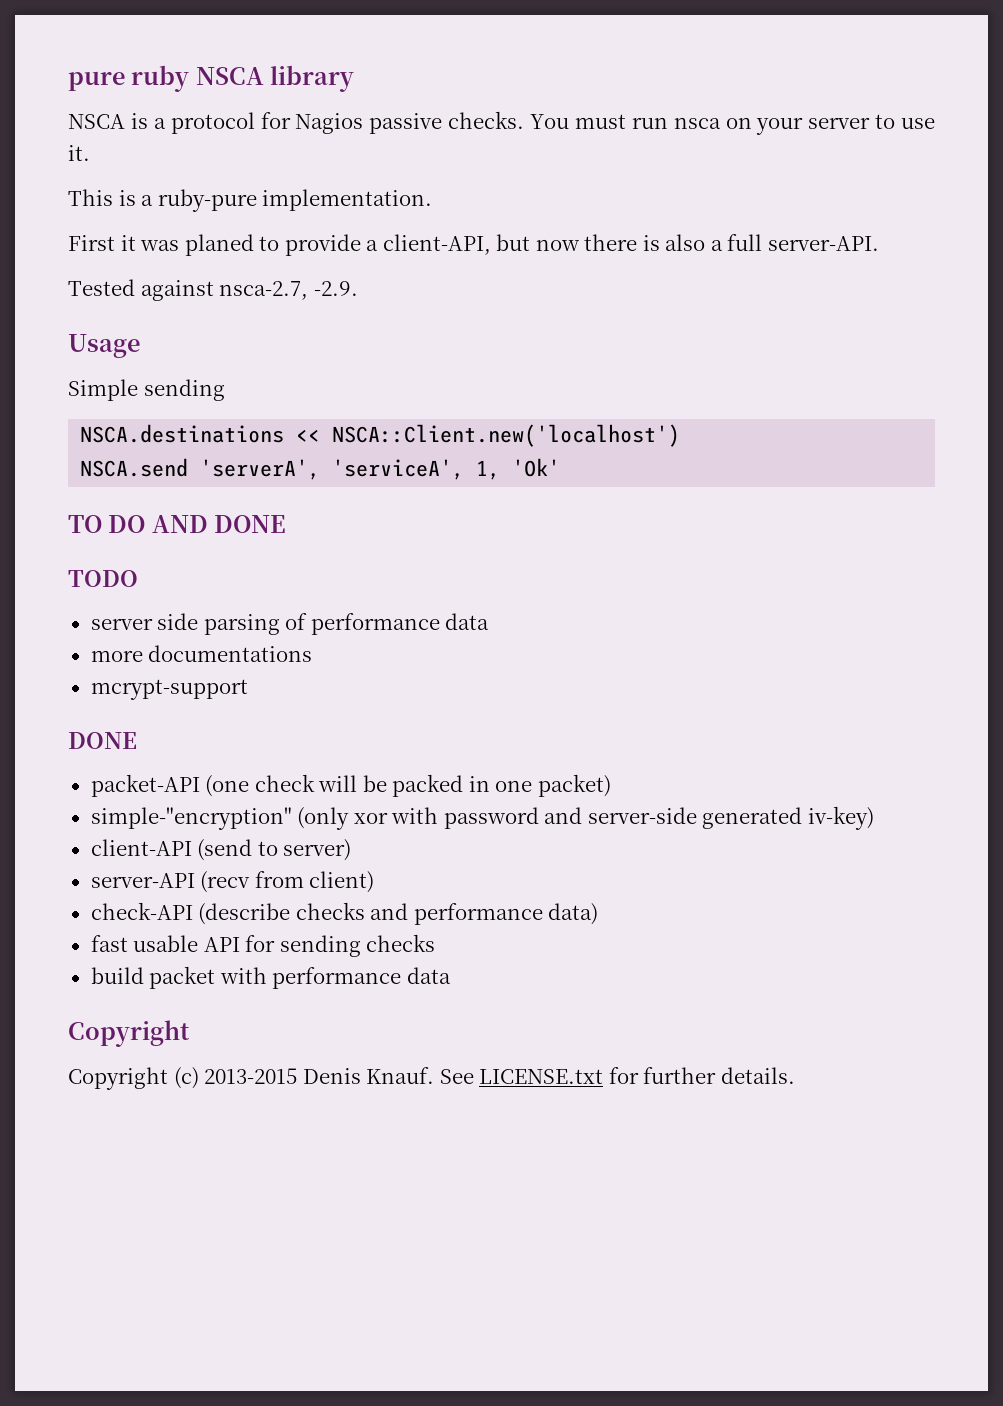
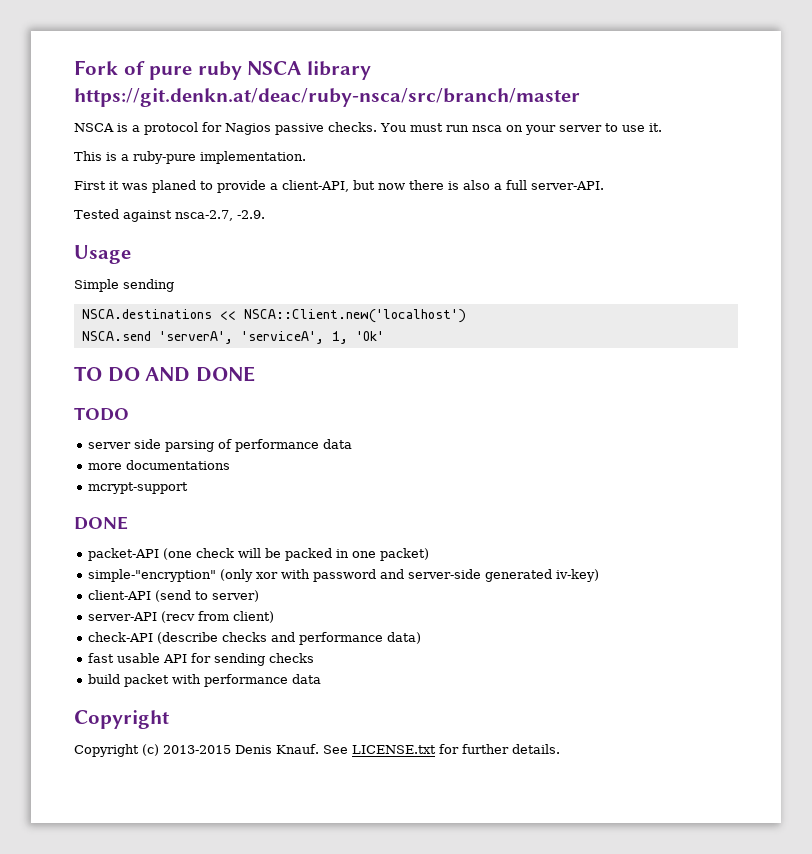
(68, 81) none -> [74,60,145,75] Fork of
(355, 78) none -> [74,88,580,107] https://git.denkn.at/deac/ruby-nsca/src/branch/master

